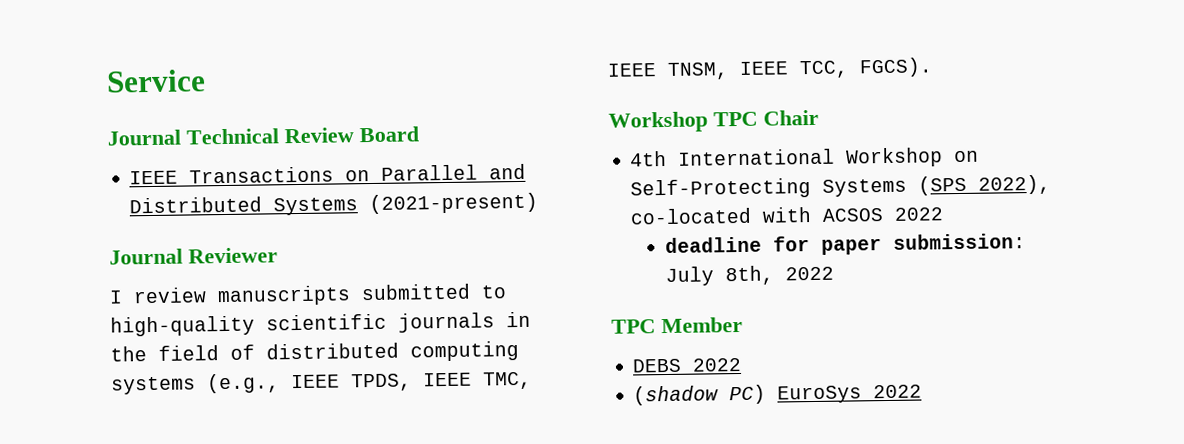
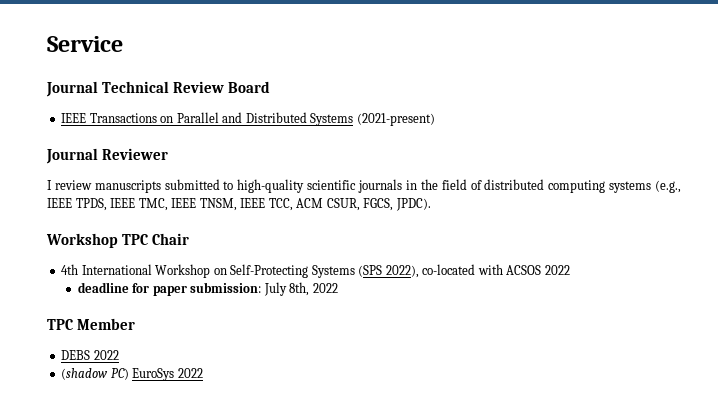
[859,57,933,78] FGCS). -> [296,198,431,211] ACM CSUR, FGCS, JPDC).

